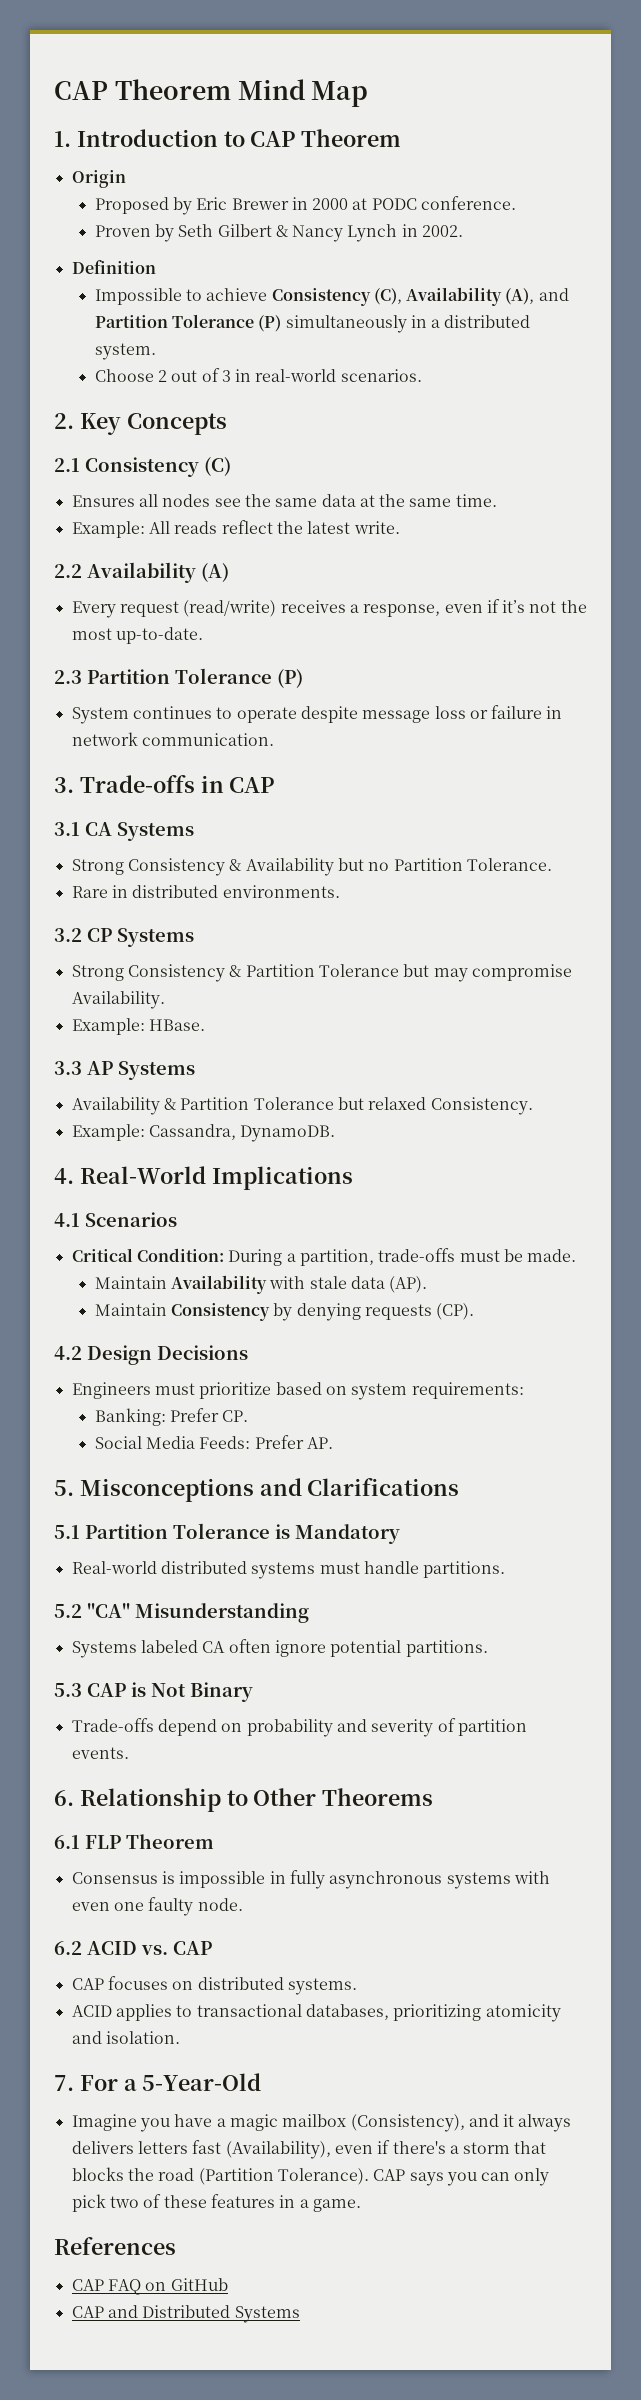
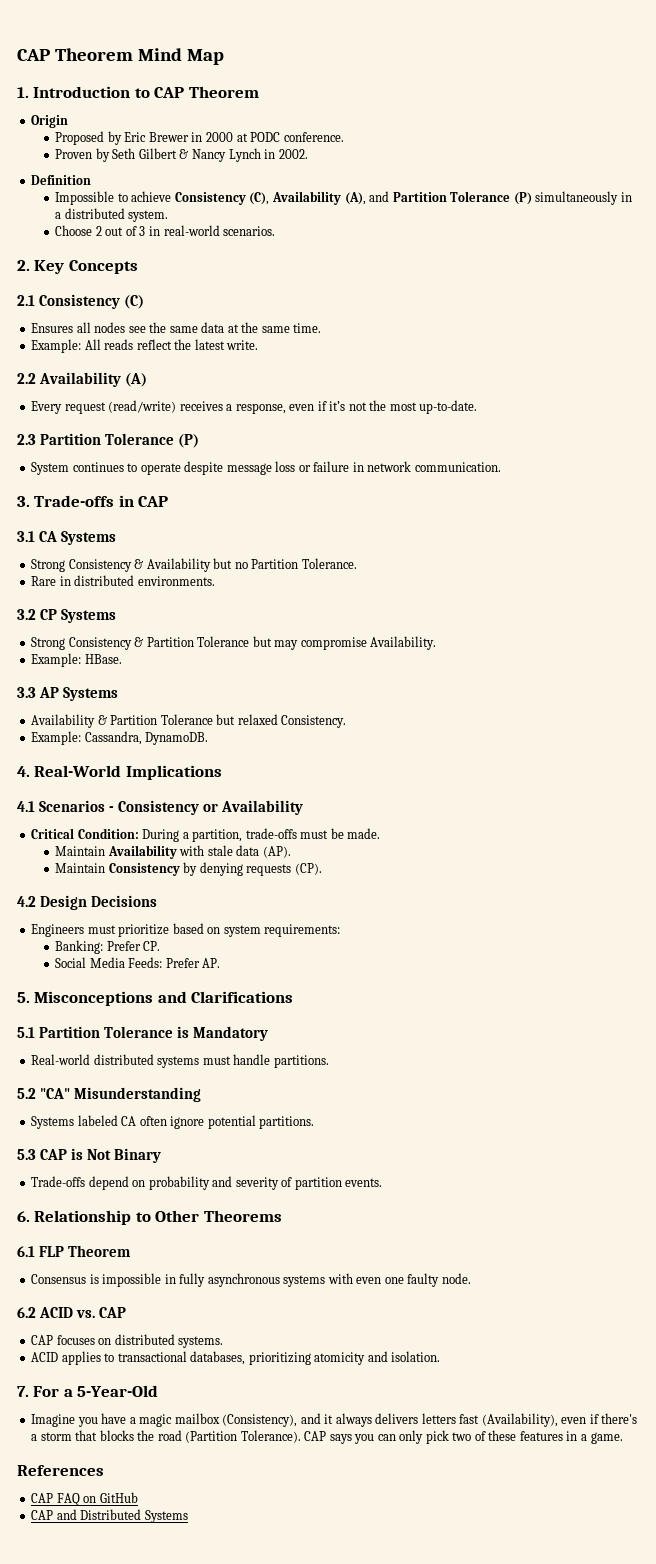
(177, 1219) none -> [108,800,303,815] - Consistency or Availability

